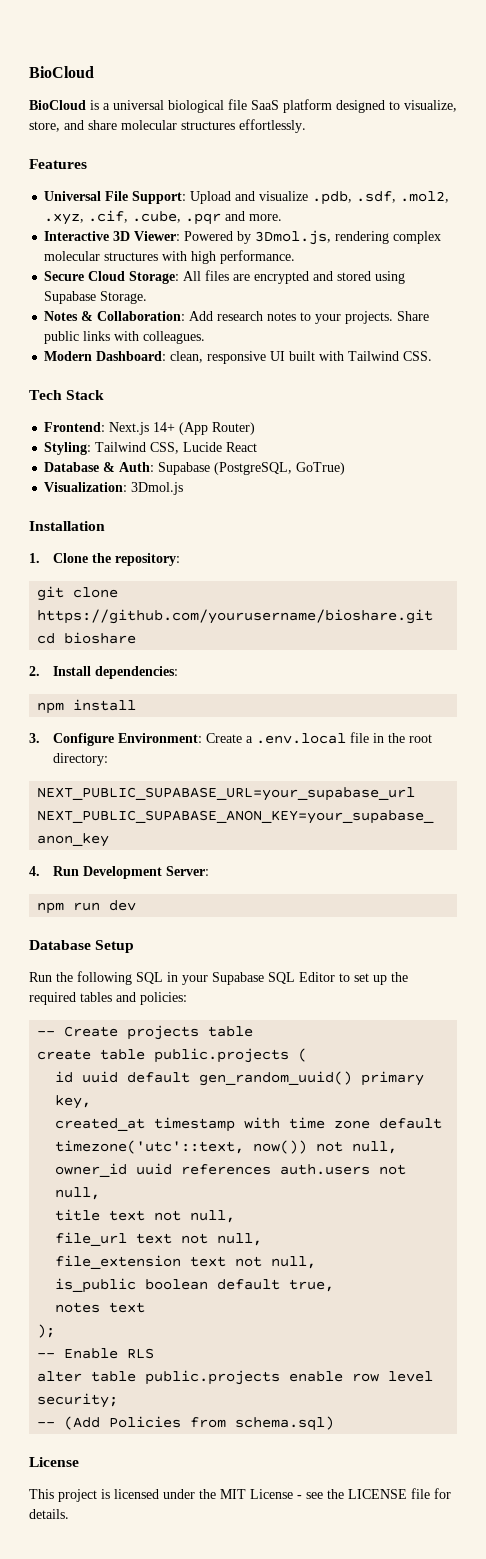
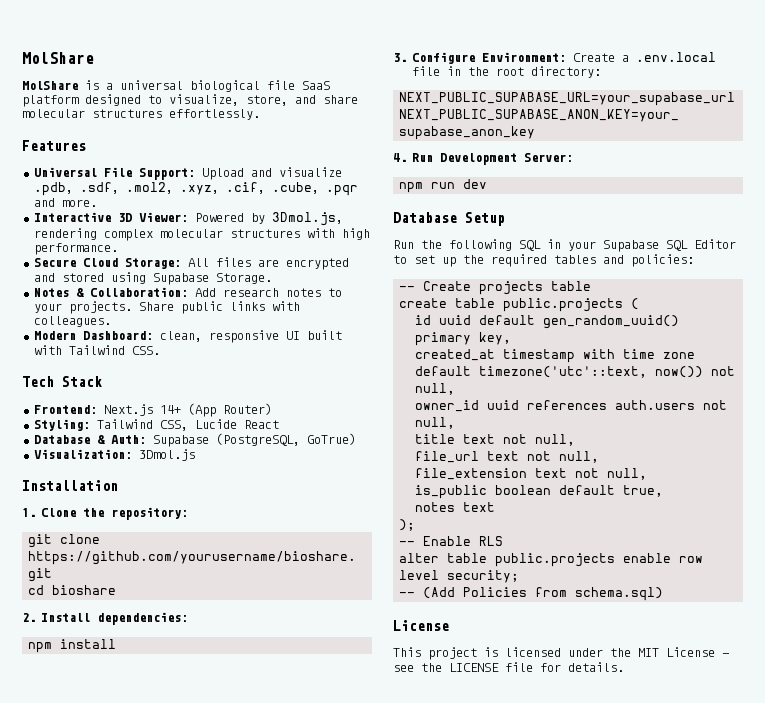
[29,66,94,78] [29,100,86,110] BioCloud // BioCloud -> [22,52,94,64] [22,81,78,90] MolShare // MolShare

